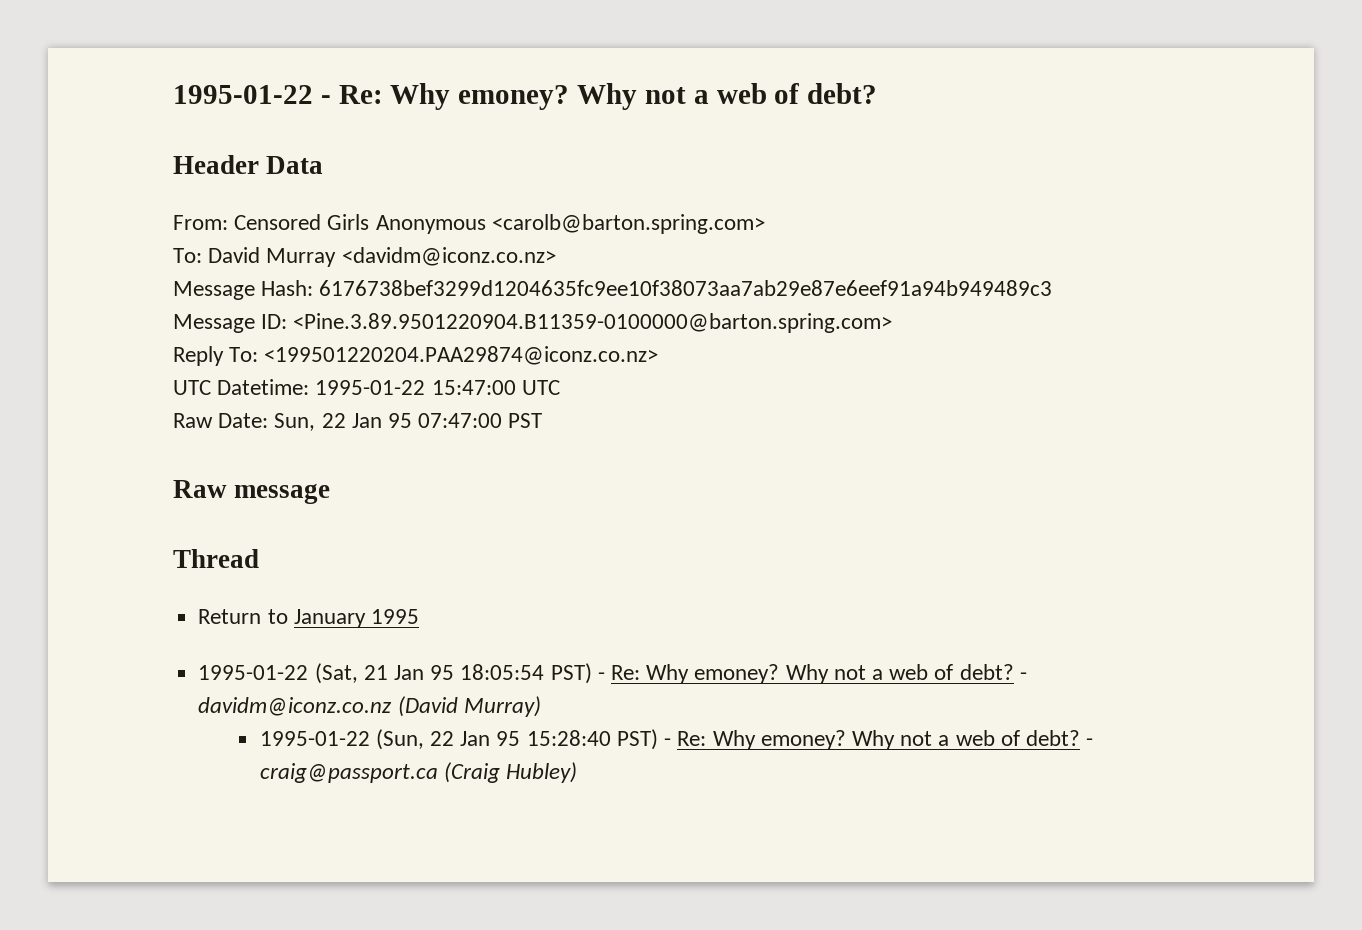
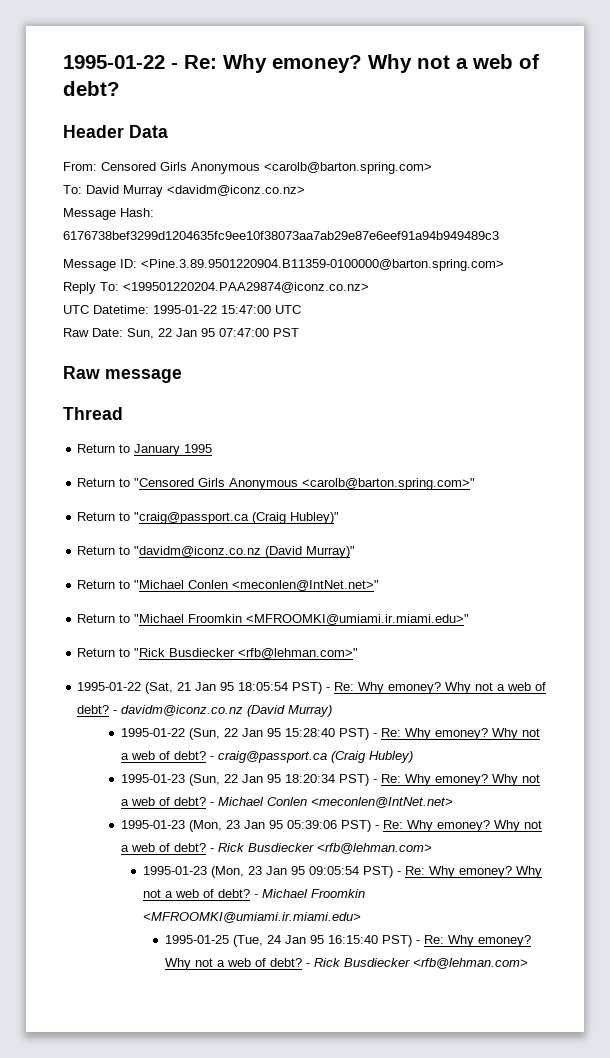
(419, 616) none -> [77,478,476,490] [77,512,340,524] [77,546,356,558] [77,580,380,591] [77,614,470,625] [77,648,359,659] // Return to "Censored Girls Anonymous <carolb@barton.spring.com>" // Return to "craig@passport.ca (Craig Hubley)" // Return to "davidm@iconz.co.nz (David Murray)" // Return to "Michael Conlen <meconlen@IntNet.net>" // Return to "Michael Froomkin <MFROOMKI@umiami.ir.miami.edu>" // Return to "Rick Busdiecker <rfb@lehman.com>"
(578, 772) none -> [121,774,541,786] [121,797,454,808] [121,820,543,832] [121,843,433,854] [142,866,542,878] [142,889,365,898] [142,912,361,923] [164,935,531,947] [164,958,528,970] // 1995-01-23 (Sun, 22 Jan 95 18:20:34 PST) - Re: Why emoney? Why not a web of debt? - Michael Conlen <meconlen@IntNet.net> // 1995-01-23 (Mon, 23 Jan 95 05:39:06 PST) - Re: Why emoney? Why not a web of debt? - Rick Busdiecker <rfb@lehman.com> // 1995-01-23 (Mon, 23 Jan 95 09:05:54 PST) - Re: Why emoney? Why not a web of debt? - Michael Froomkin <MFROOMKI@umiami.ir.miami.edu> // 1995-01-25 (Tue, 24 Jan 95 16:15:40 PST) - Re: Why emoney? Why not a web of debt? - Rick Busdiecker <rfb@lehman.com>

